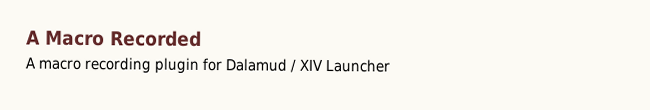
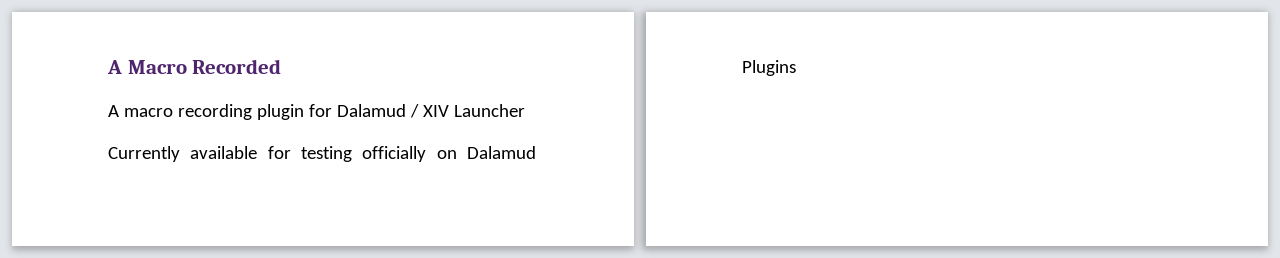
(390, 66) none -> [108,146,536,162] [742,60,796,76] // Currently available for testing officially on Dalamud Plugins

